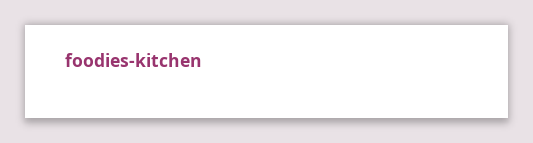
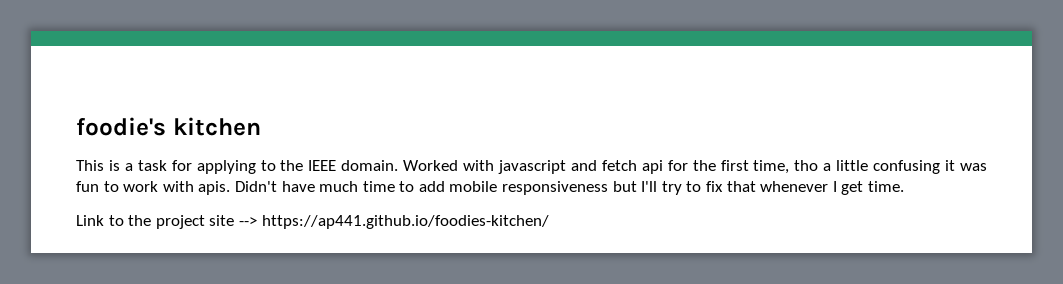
[65,53,202,67] foodies-kitchen -> [76,117,261,136] [76,160,987,174] [76,181,904,195] [76,215,549,229] foodie's kitchen // This is a task for applying to the IEEE domain. Worked with javascript and fetch api for the first time, tho a little confusing it was fun to work with apis. Didn't have much time to add mobile responsiveness but I'll try to fix that whenever I get time. // Link to the project site --> https://ap441.github.io/foodies-kitchen/

